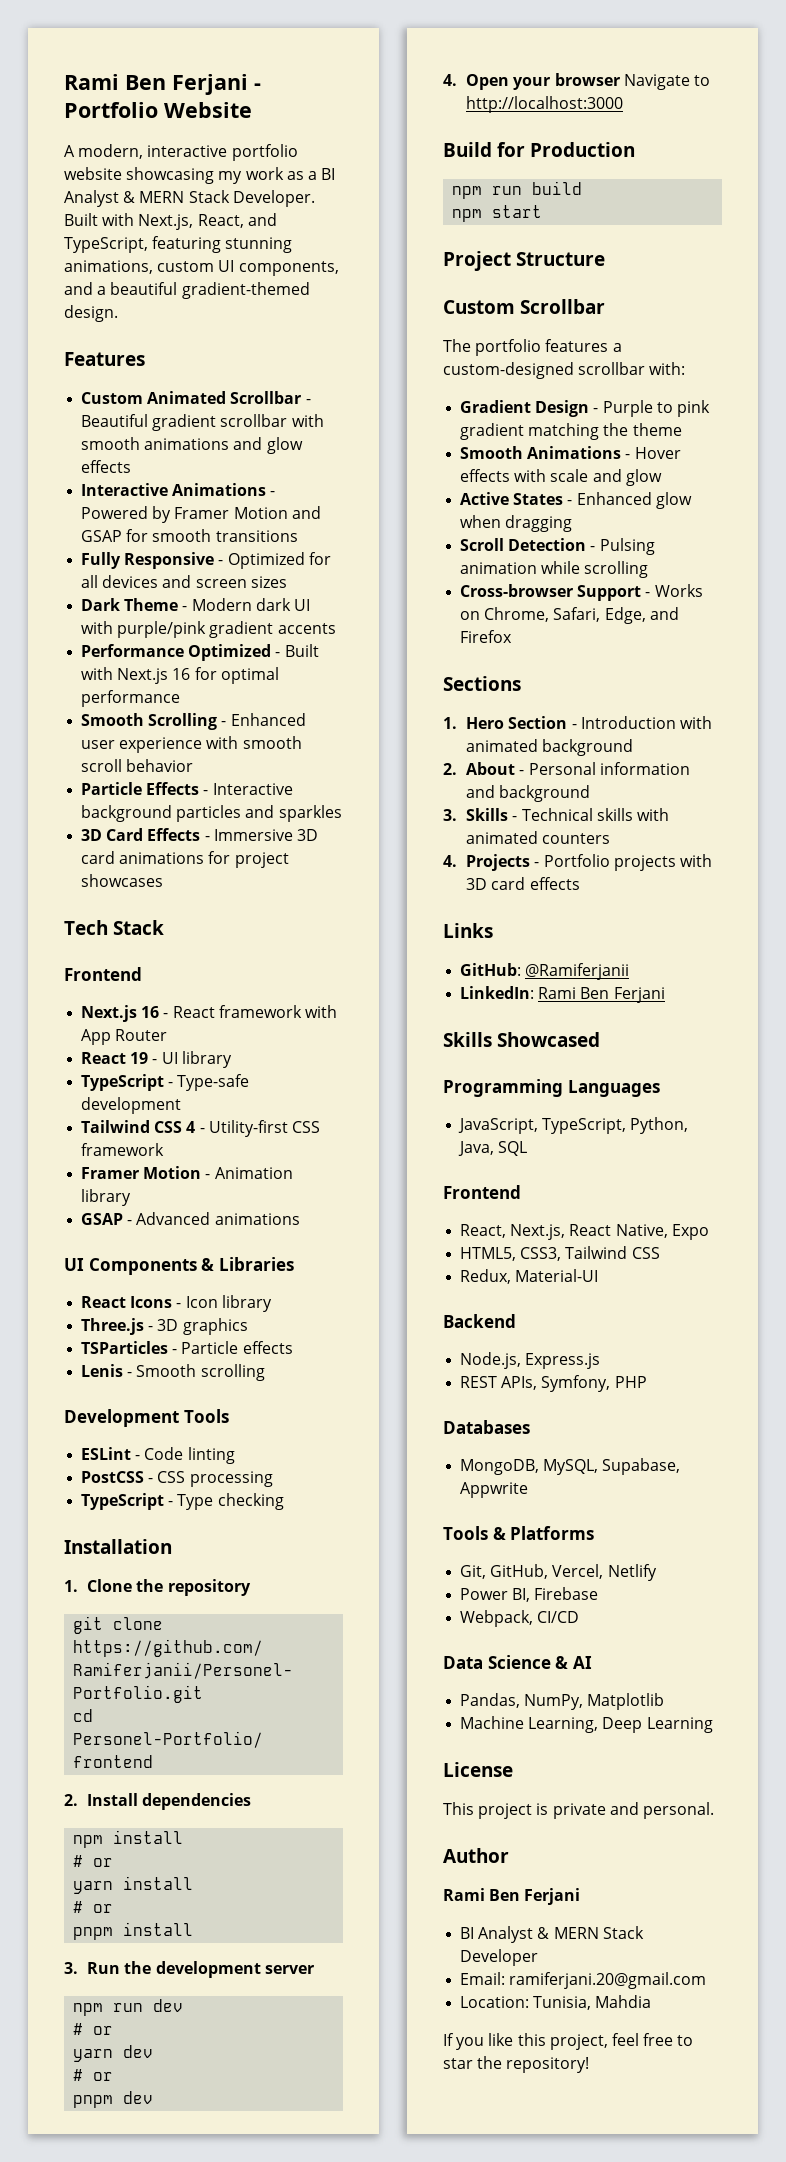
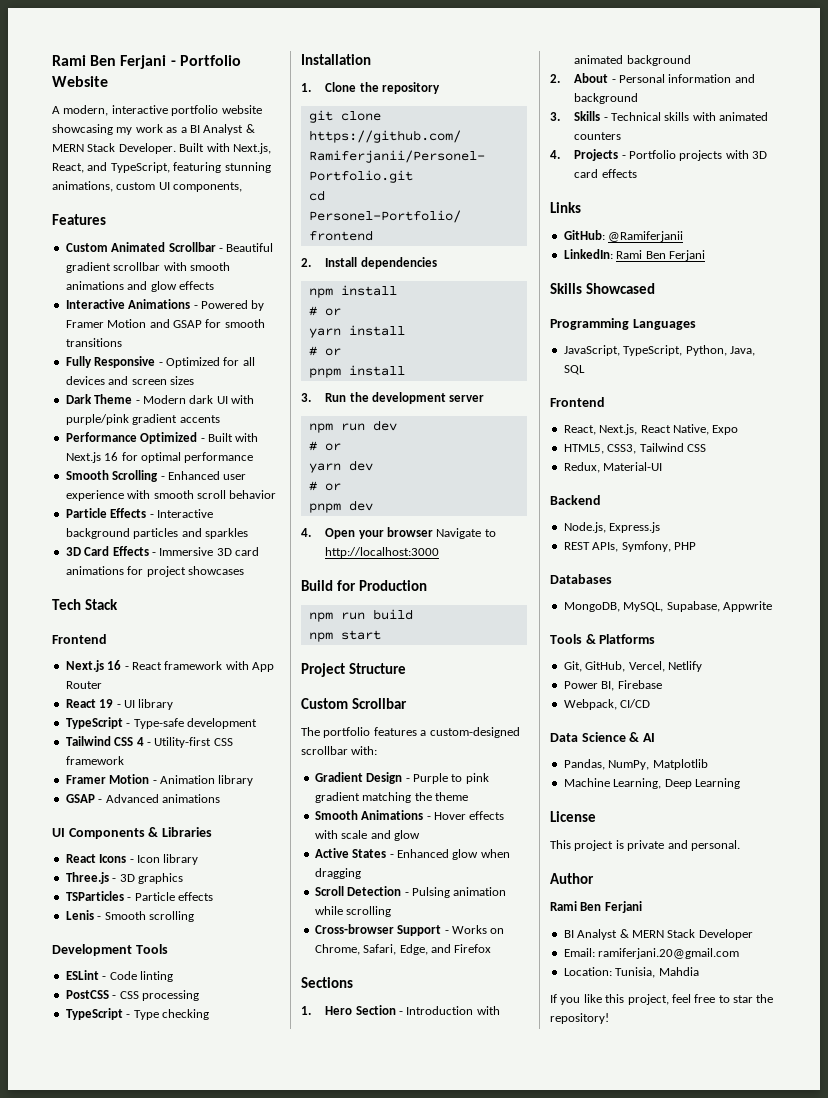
[64,282,310,299] [64,305,118,322] and a beautiful gradient-themed design. -> (243, 187) none

